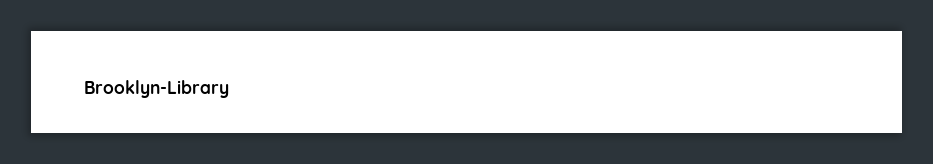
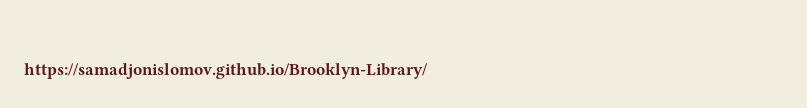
[84,80,229,98] Brooklyn-Library -> [24,63,428,79] https://samadjonislomov.github.io/Brooklyn-Library/

